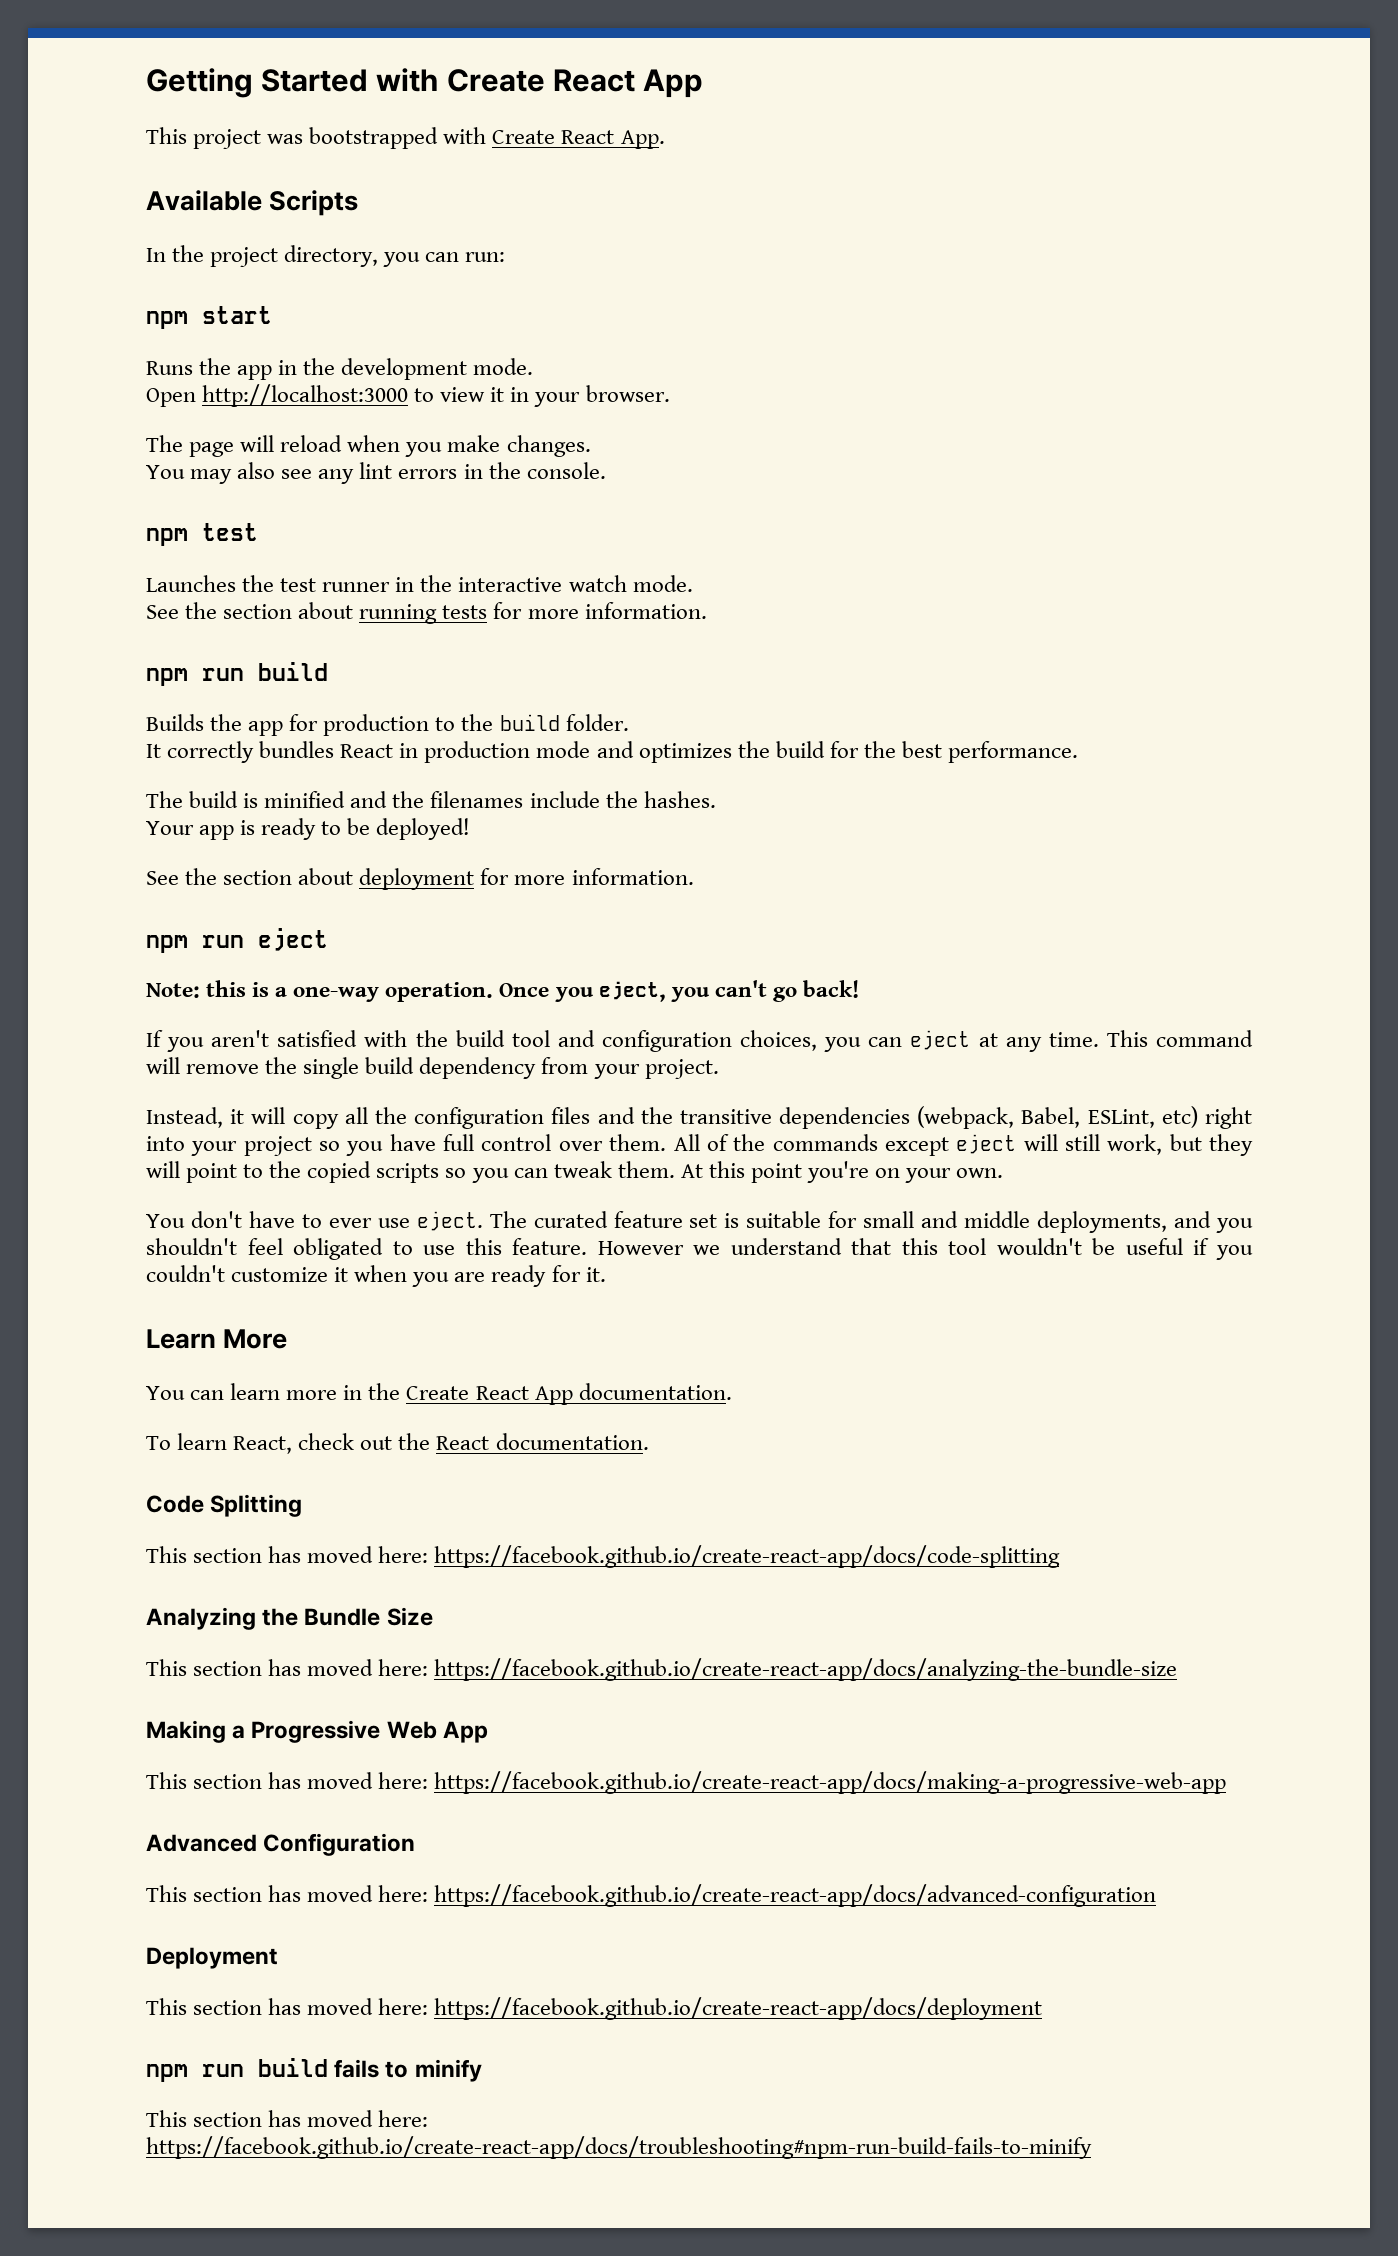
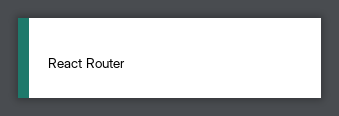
[146,68,704,98] [146,127,665,149] [146,190,359,216] [146,245,506,267] [146,306,272,329] [146,358,534,380] [146,384,670,407] [146,435,591,457] [146,462,606,484] [146,523,258,546] [146,575,693,592] [146,602,707,624] [146,662,328,686] [146,714,629,736] [146,741,1079,763] [146,791,716,808] [146,818,471,840] [146,868,694,890] [146,928,328,953] [146,980,859,1002] [146,1030,1253,1052] [146,1057,719,1079] [146,1106,1252,1129] [146,1134,1254,1156] [146,1161,1004,1183] [146,1211,1253,1233] [146,1238,1253,1260] [146,1265,606,1287] [146,1329,288,1349] [146,1383,732,1405] [146,1433,649,1454] [146,1494,303,1517] [146,1545,1061,1568] [146,1607,433,1630] [146,1658,1178,1681] [146,1720,488,1743] [146,1771,1227,1794] [146,1833,416,1856] [146,1884,1157,1907] [146,1947,278,1969] [146,1997,1043,2020] [146,2058,482,2082] [146,2110,429,2127] [146,2136,1092,2159] Getting Started with Create React App // This project was bootstrapped with Create React App. // Available Scripts // In the project directory, you can run: // npm start // Runs the app in the development mode. // Open http://localhost:3000 to view it in your browser. // The page will reload when you make changes. // You may also see any lint errors in the console. // npm test // Launches the test runner in the interactive watch mode. // See the section about running tests for more information. // npm run build // Builds the app for production to the build folder. // It correctly bundles React in production mode and optimizes the build for the best performance. // The build is minified and the filenames include the hashes. // Your app is ready to be deployed! // See the section about deployment for more information. // npm run eject // Note: this is a one-way operation. Once you eject, you can't go back! // If you aren't satisfied with the build tool and configuration choices, you can eject at any time. This command will remove the single build dependency from your project. // Instead, it will copy all the configuration files and the transitive dependencies (webpack, Babel, ESLint, etc) right into your project so you have full control over them. All of the commands except eject will still work, but they will point to the copied scripts so you can tweak them. At this point you're on your own. // You don't have to ever use eject. The curated feature set is suitable for small and middle deployments, and you shouldn't feel obligated to use this feature. However we understand that this tool wouldn't be useful if you couldn't customize it when you are ready for it. // Learn More // You can learn more in the Create React App documentation. // To learn React, check out the React documentation. // Code Splitting // This section has moved here: https://facebook.github.io/create-react-app/docs/code-splitting // Analyzing the Bundle Size // This section has moved here: https://facebook.github.io/create-react-app/docs/analyzing-the-bundle-size // Making a Progressive Web App // This section has moved here: https://facebook.github.io/create-react-app/docs/making-a-progressive-web-app // Advanced Configuration // This section has moved here: https://facebook.github.io/create-react-app/docs/advanced-configuration // Deployment // This section has moved here: https://facebook.github.io/create-react-app/docs/deployment // npm run build fails to minify // This section has moved here: https://facebook.github.io/create-react-app/docs/troubleshooting#npm-run-build-fails-to-minify -> [48,58,125,68] React Router

